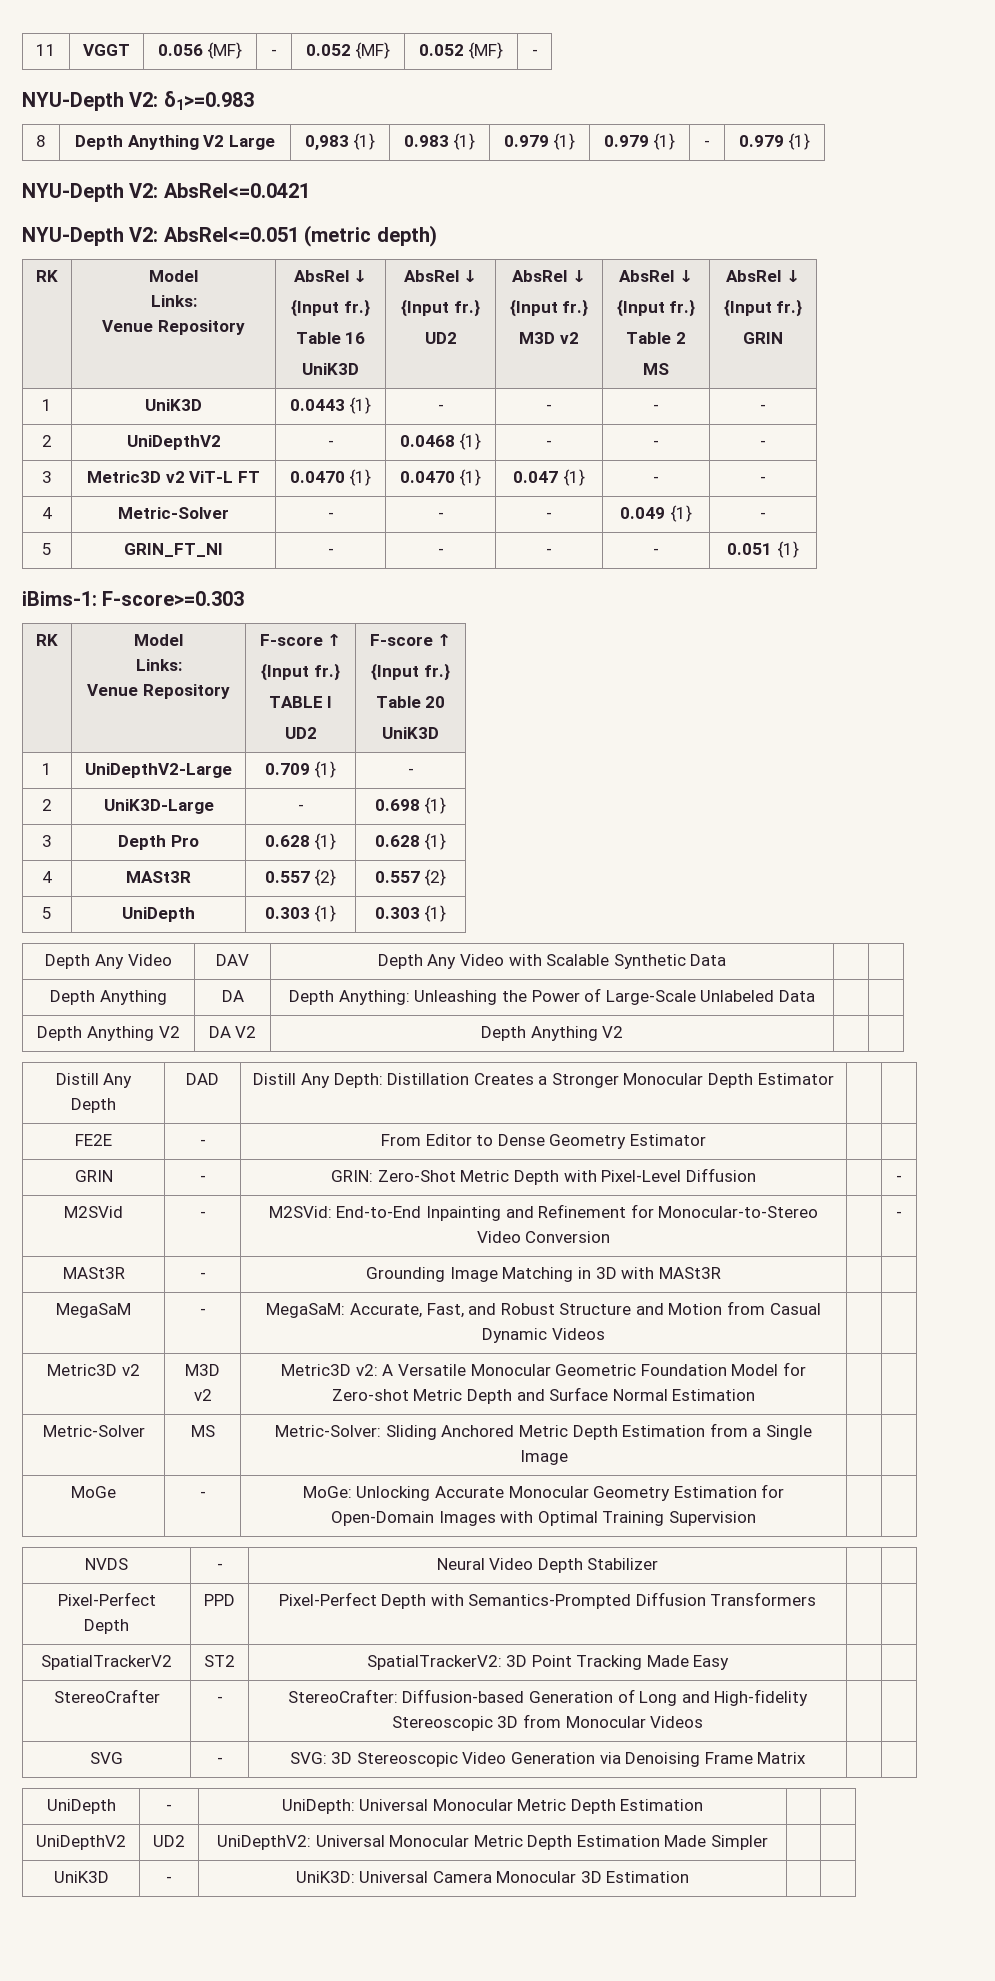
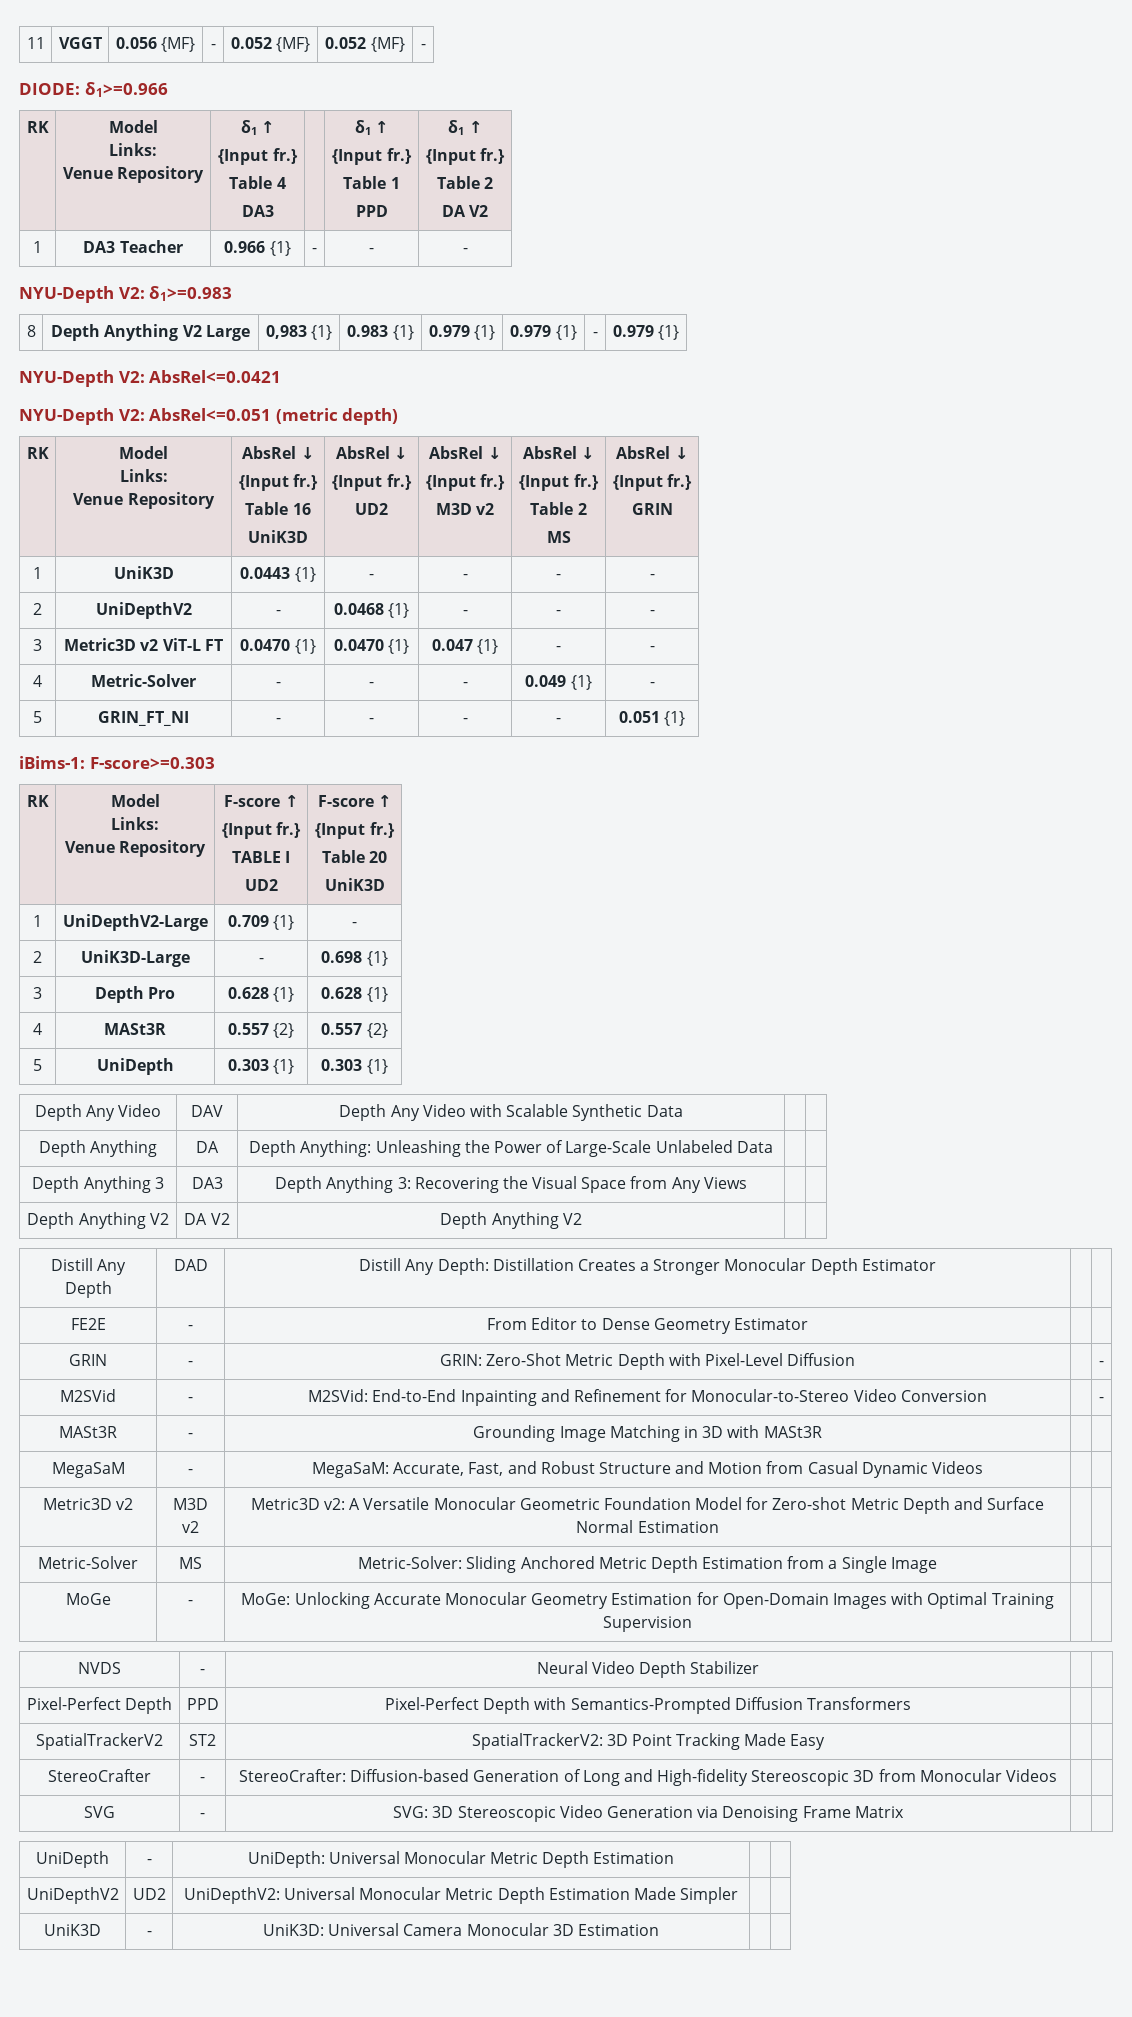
(538, 52) none -> [19,82,168,97] [26,121,49,133] [108,120,158,133] [109,143,157,156] [62,166,205,183] [240,120,275,135] [218,148,298,165] [229,176,286,189] [241,205,274,217] [354,120,389,135] [332,148,412,165] [343,176,400,189] [355,205,388,217] [448,120,482,135] [425,148,506,165] [436,176,494,189] [441,205,489,217] [33,241,42,253] [83,240,183,253] [224,241,291,256] [312,248,317,253] [369,248,374,253] [462,248,468,253] // DIODE: δ1>=0.966 // RK | Model // Links: // Venue Repository | δ1 ↑ // {Input fr.} // Table 4 // DA3 | | δ1 ↑ // {Input fr.} // Table 1 // PPD | δ1 ↑ // {Input fr.} // Table 2 // DA V2 // 1 | DA3 Teacher | 0.966 {1} | - | - | -
(815, 996) none -> [32,1176,164,1193] [191,1177,223,1189] [275,1176,747,1193] // Depth Anything 3 | DA3 | Depth Anything 3: Recovering the Visual Space from Any Views | |

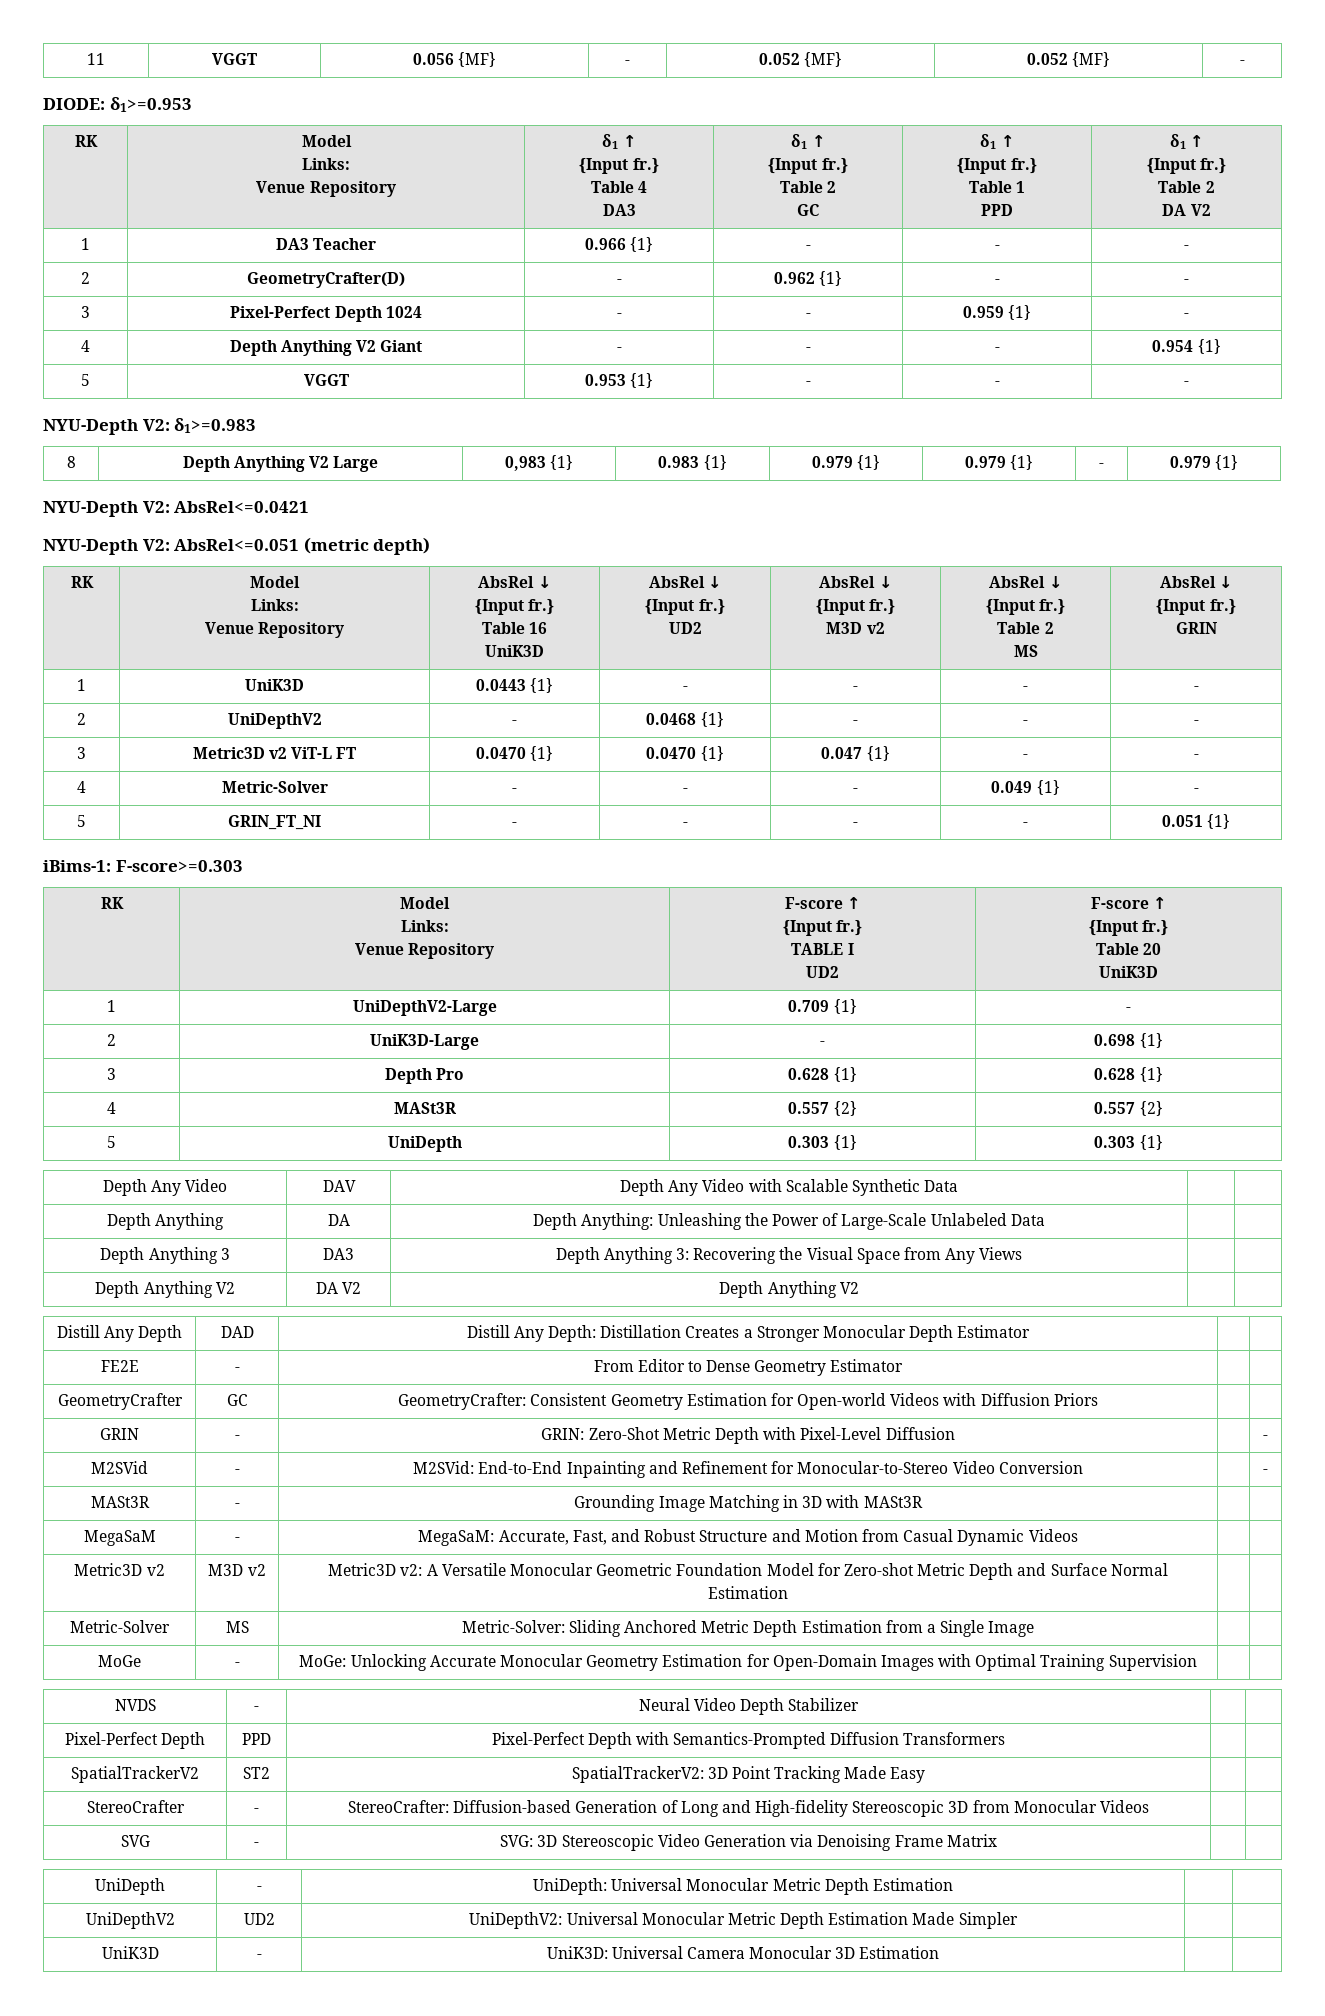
[84,82,168,97] δ1>=0.966 -> [109,97,192,112] δ1>=0.953
(274, 211) none -> [791,134,825,149] [768,158,848,174] [779,181,837,193] [797,204,819,216] δ1 ↑ // {Input fr.} // Table 2 // GC
(468, 250) none -> [81,272,90,284] [247,272,405,288] [616,279,622,284] [773,271,843,286] [994,279,1000,284] [1184,279,1189,284] [81,306,90,318] [230,306,422,322] [616,313,622,318] [805,313,811,318] [962,305,1032,320] [1184,313,1189,318] [81,340,90,352] [229,340,423,356] [616,347,622,352] [805,347,811,352] [994,347,1000,352] [1152,339,1221,354] [81,374,90,386] [303,374,349,386] [584,373,654,388] [805,381,811,386] [994,381,1000,386] [1184,381,1189,386] // 2 | GeometryCrafter(D) | - | 0.962 {1} | - | - // 3 | Pixel-Perfect Depth 1024 | - | - | 0.959 {1} | - // 4 | Depth Anything V2 Giant | - | - | - | 0.954 {1} // 5 | VGGT | 0.953 {1} | - | - | -
(808, 1324) none -> [57,1393,183,1410] [226,1394,248,1406] [398,1393,1098,1410] // GeometryCrafter | GC | GeometryCrafter: Consistent Geometry Estimation for Open-world Videos with Diffusion Priors | |

